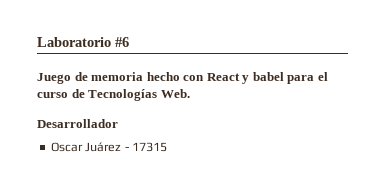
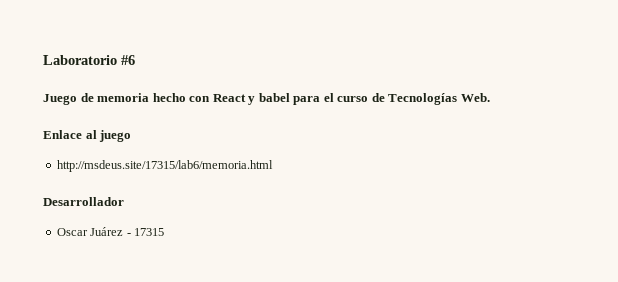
(190, 93) none -> [43,130,132,142] [56,160,273,172] // Enlace al juego // http://msdeus.site/17315/lab6/memoria.html

